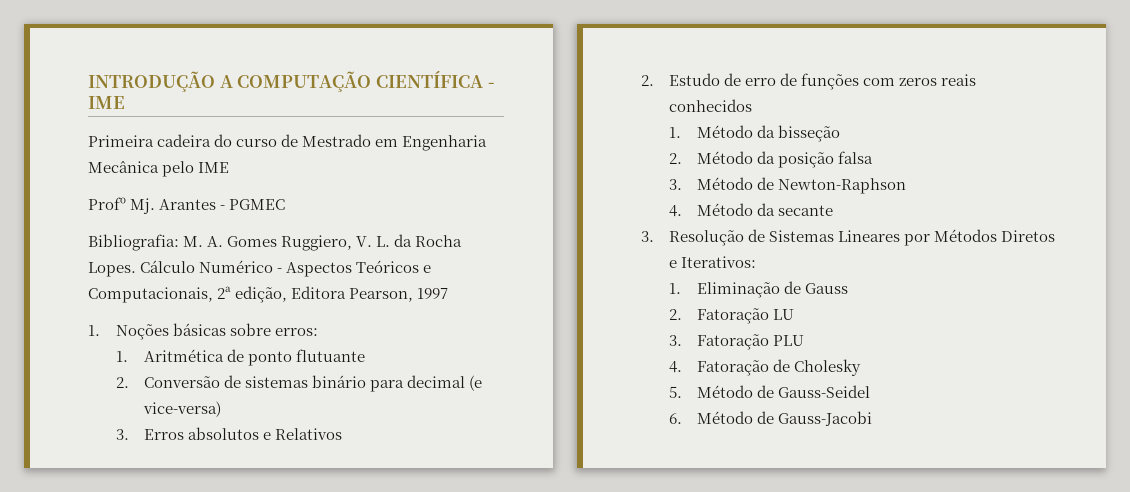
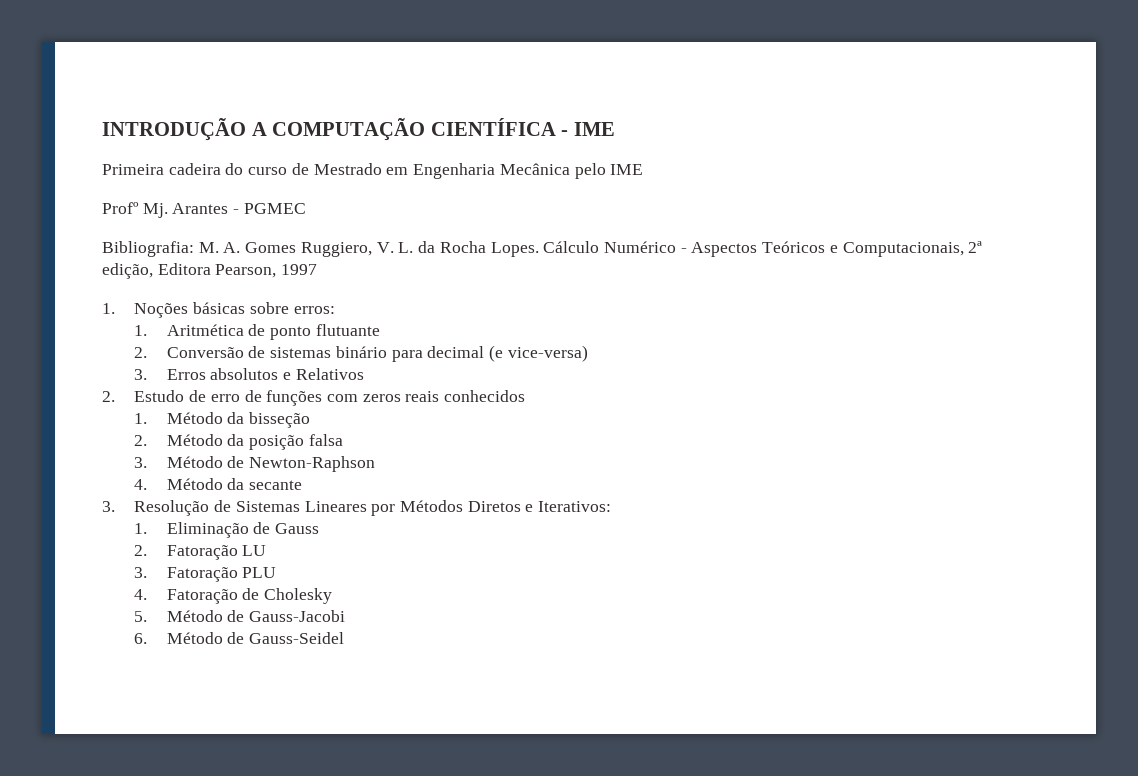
[778,385,871,398] Gauss-Seidel -> [249,610,346,622] Gauss-Jacobi
[778,411,873,426] Gauss-Jacobi -> [249,632,345,644] Gauss-Seidel

